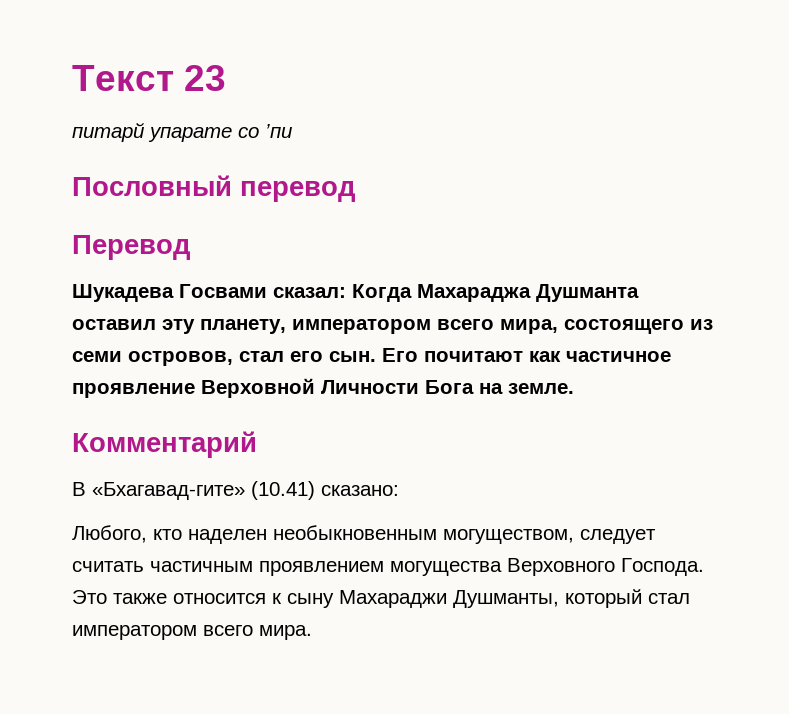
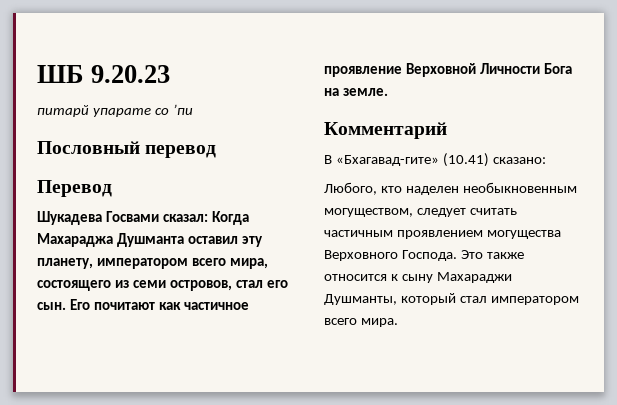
[72,65,226,91] Текст 23 -> [37,65,171,83] ШБ 9.20.23

